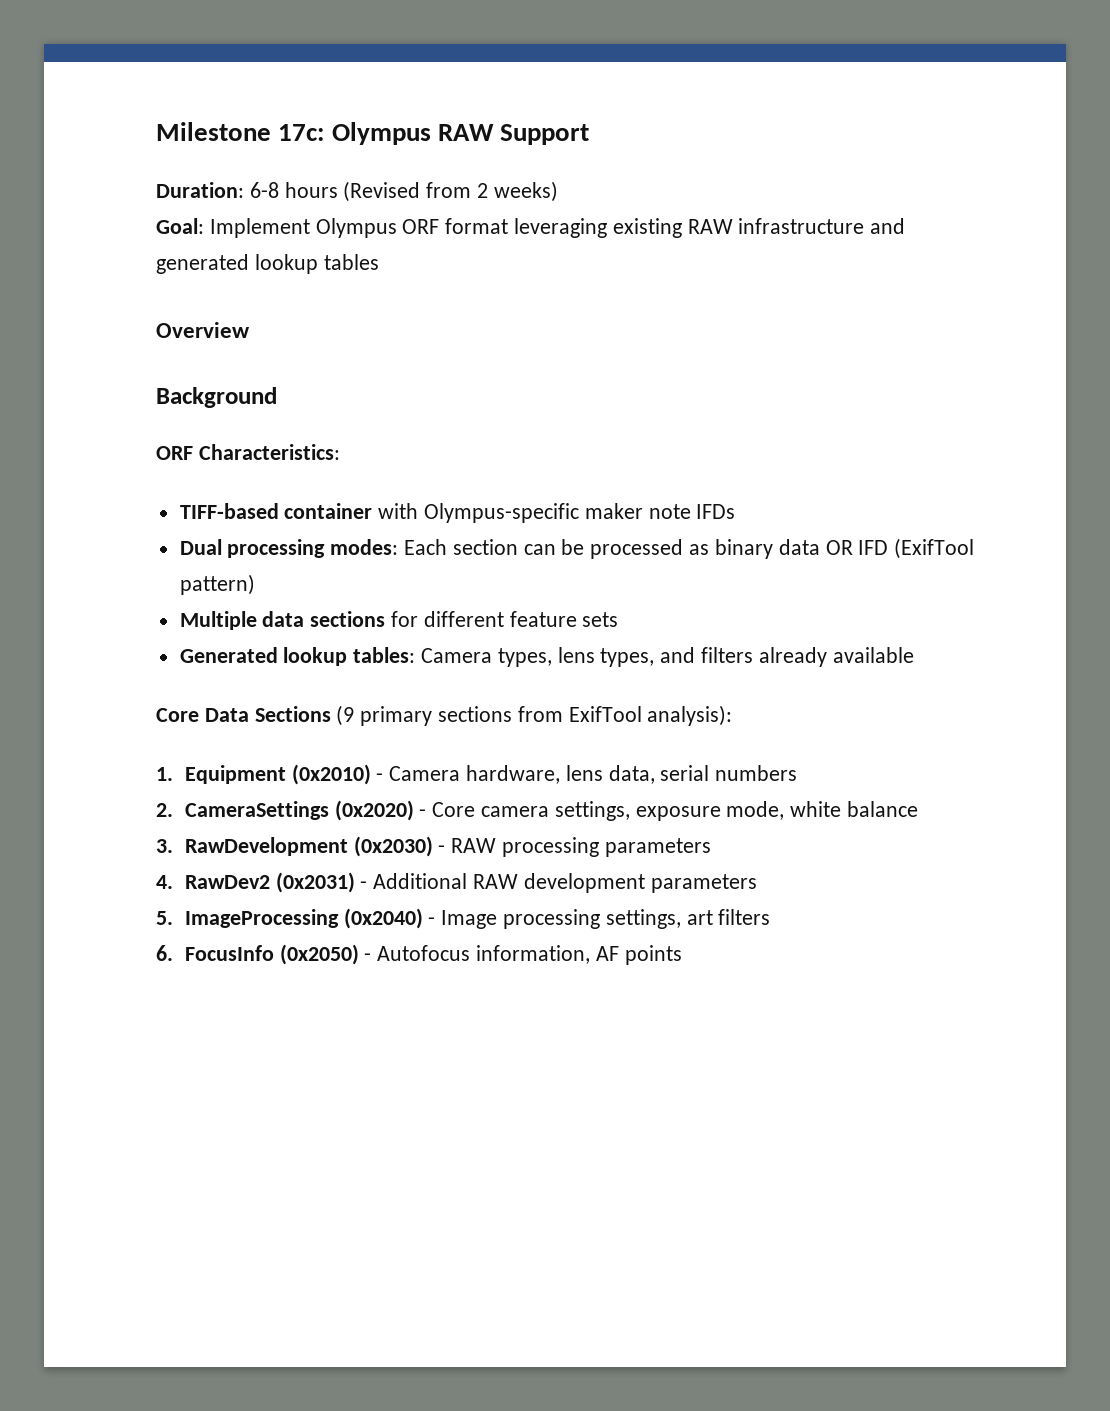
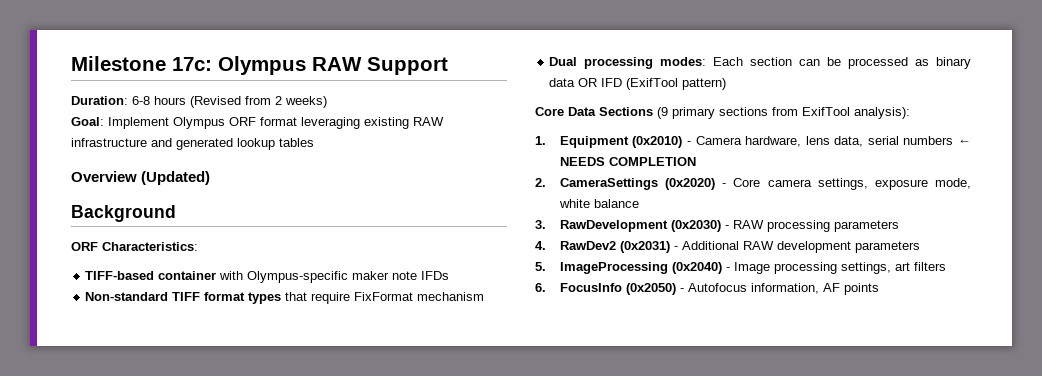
(250, 330) none -> [141,171,211,185] (Updated)
(736, 511) none -> [85,292,485,304] // Non-standard TIFF format types that require FixFormat mechanism
[179,611,619,630] [179,647,914,667] // Multiple data sections for different feature sets // Generated lookup tables: Camera types, lens types, and filters already available -> (727, 84) none
(798, 773) none -> [958,139,971,145] [559,157,696,166] ← NEEDS COMPLETION

